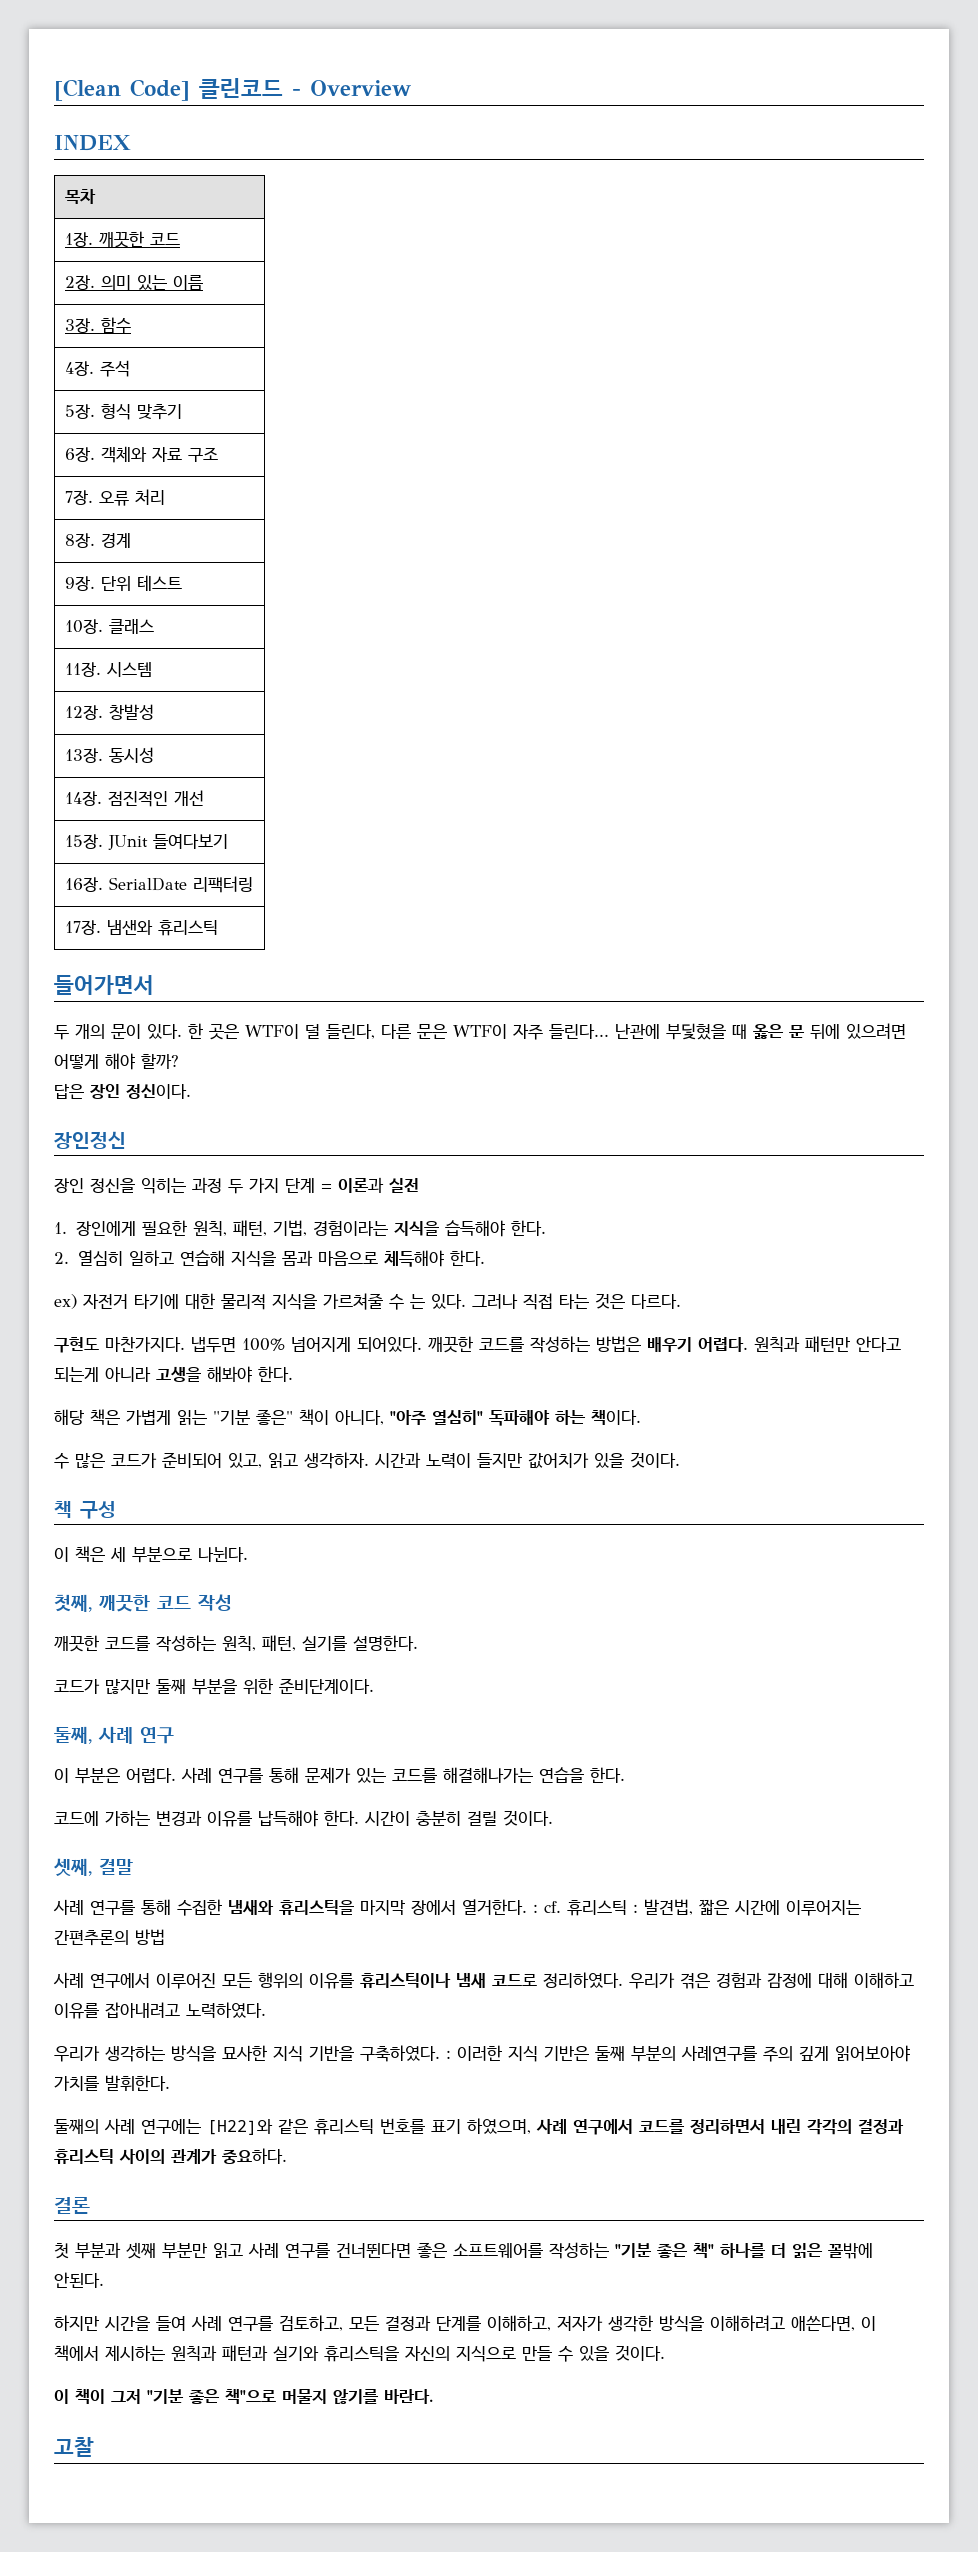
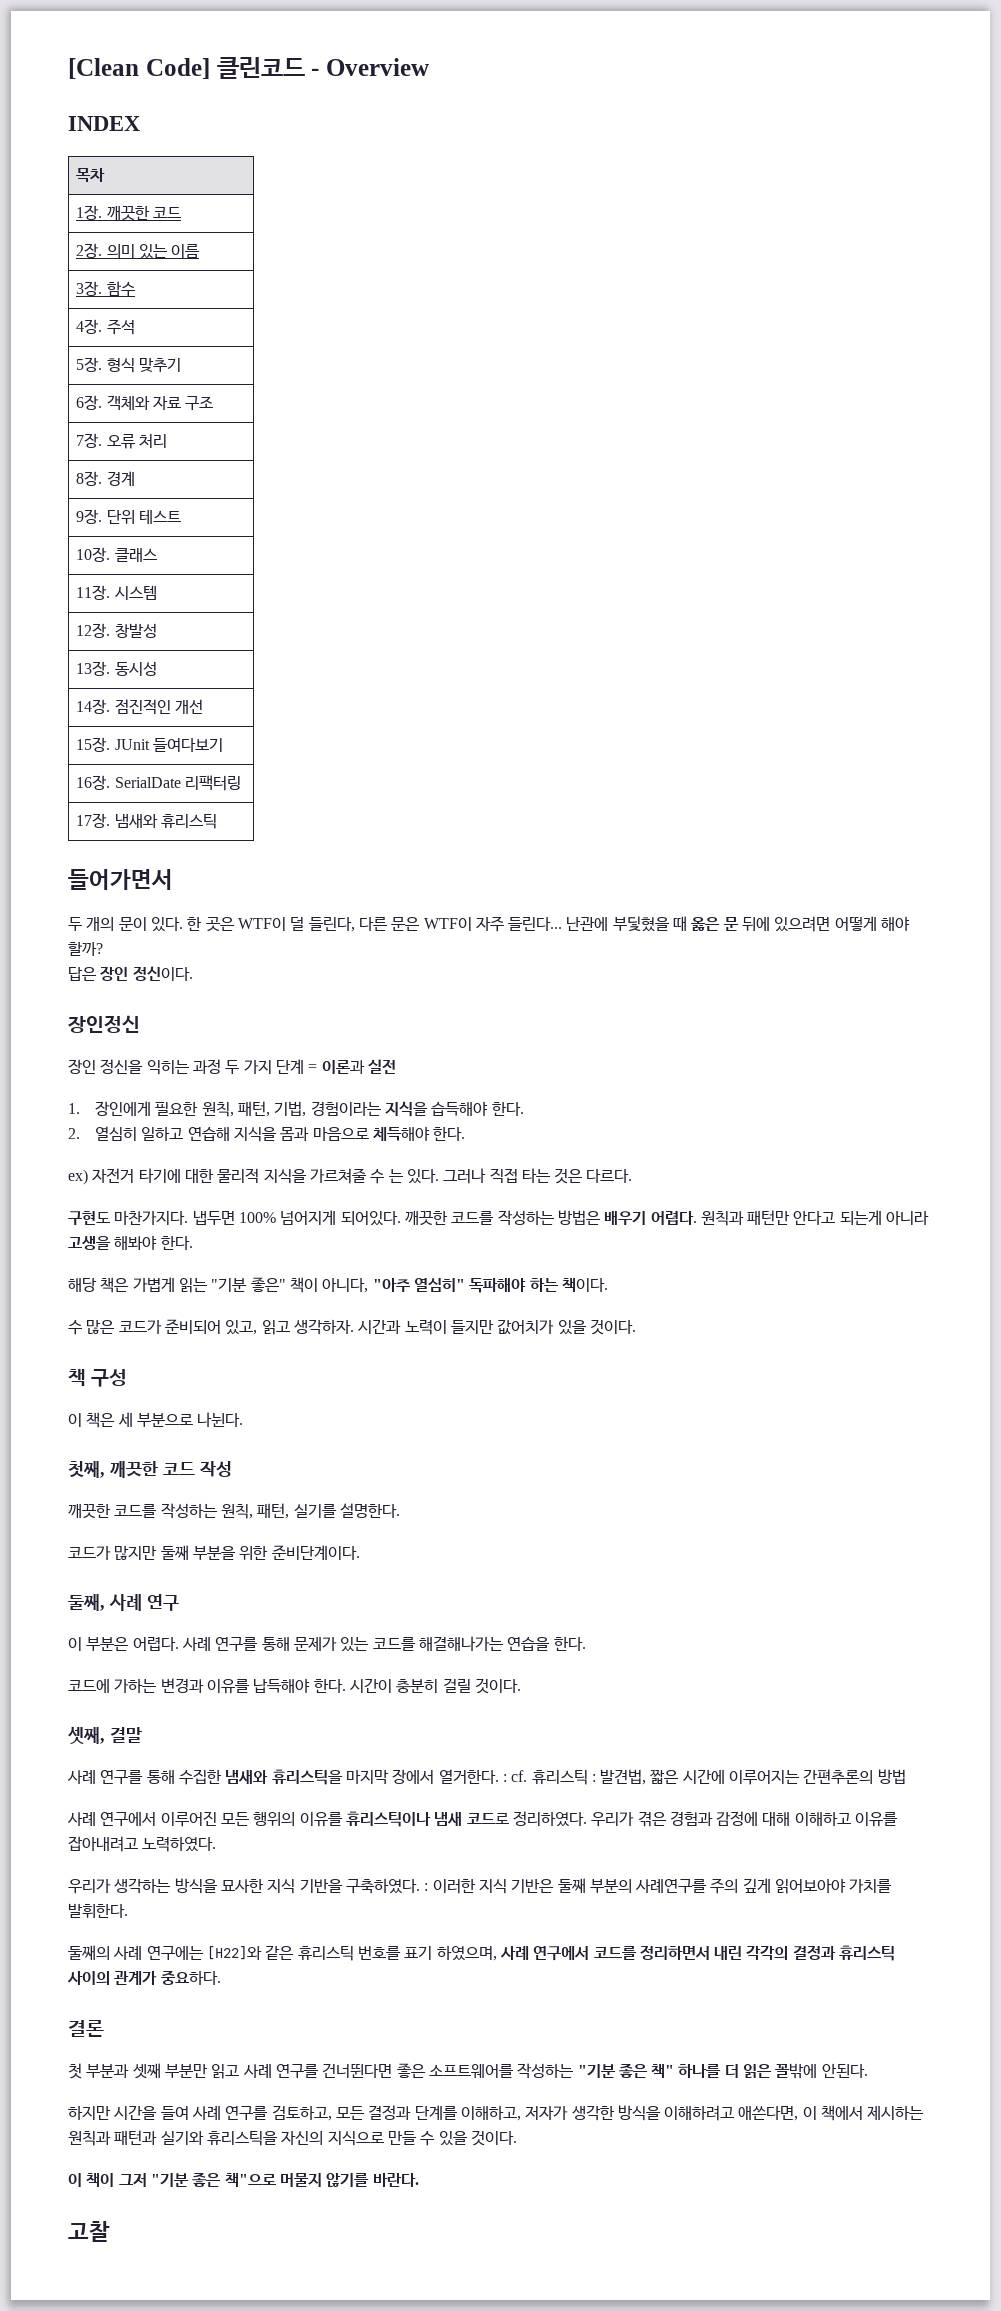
[106,920,153,935] 냄샌와 -> [114,814,158,828] 냄새와

